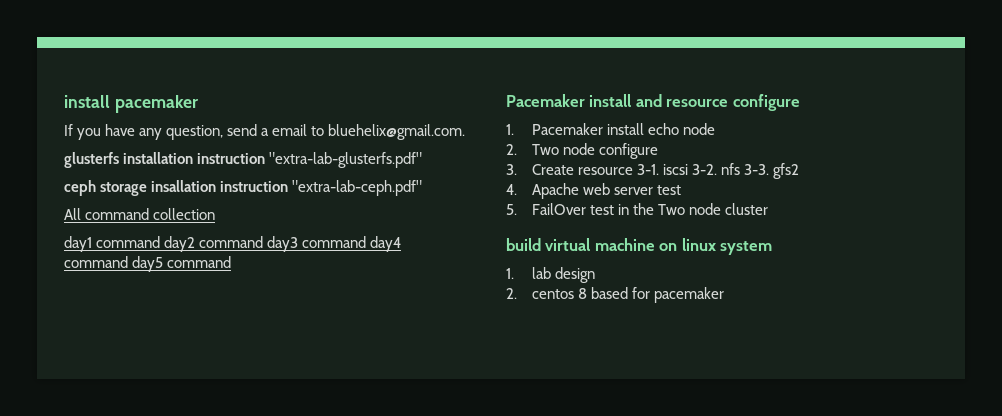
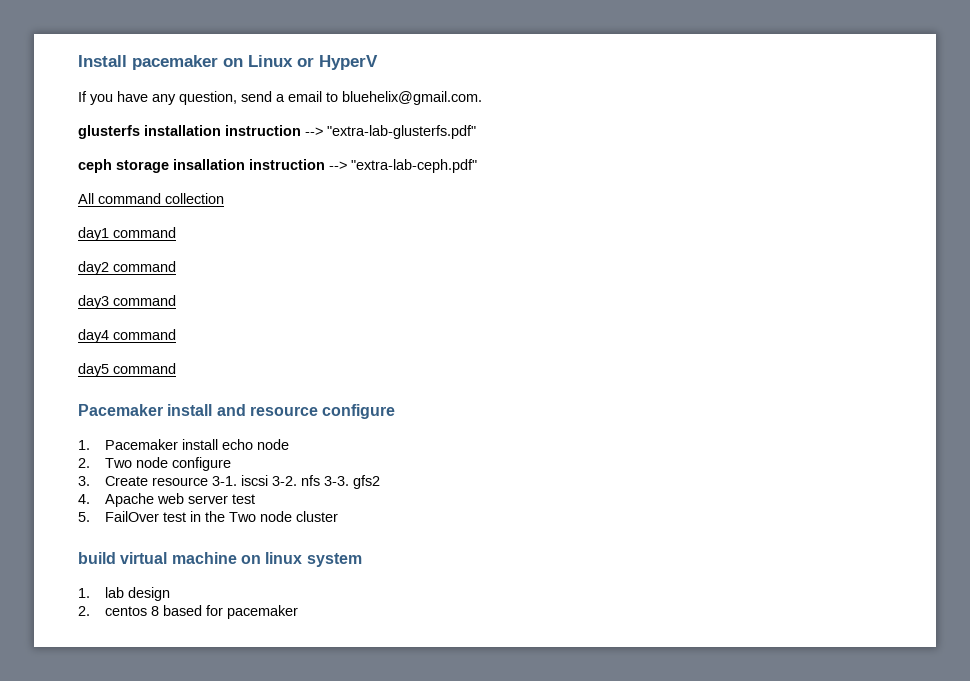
[64,95,198,113] install pacemaker -> [78,55,378,70] Install pacemaker on Linux or HyperV
(266, 158) none -> [305,127,323,136] -->
(289, 186) none -> [329,161,347,170] -->
(161, 242) none -> (176, 232) //
(264, 242) none -> (176, 266) //
(367, 242) none -> (176, 300) //
(128, 262) none -> (176, 334) //

